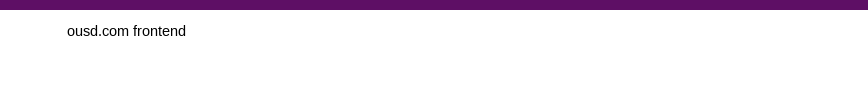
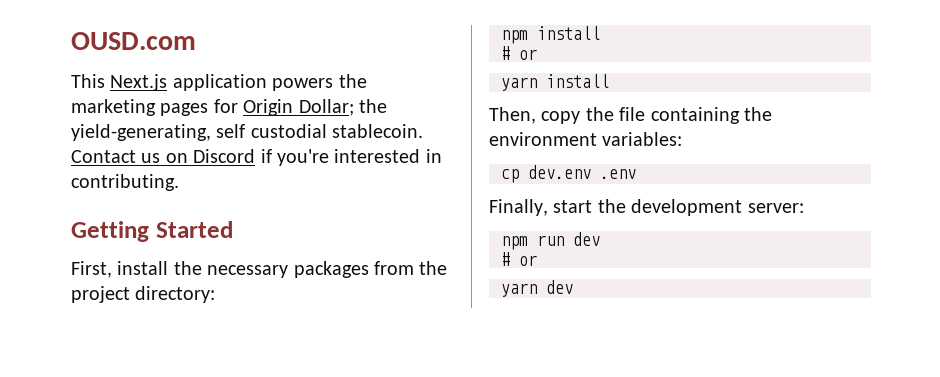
[67,25,186,36] ousd.com frontend -> [71,32,196,50] [71,74,367,91] [71,99,387,116] [71,124,424,141] [71,149,442,166] [71,174,179,191] [71,221,233,242] [71,261,448,278] [71,286,216,303] [501,26,600,44] [501,46,537,60] [501,74,609,91] [489,107,772,124] [489,132,683,146] [501,165,636,183] [489,199,804,216] [501,232,600,250] [501,252,537,266] [501,280,573,297] OUSD.com // This Next.js application powers the marketing pages for Origin Dollar; the yield-generating, self custodial stablecoin. Contact us on Discord if you're interested in contributing. // Getting Started // First, install the necessary packages from the project directory: // npm install // # or // yarn install // Then, copy the file containing the environment variables: // cp dev.env .env // Finally, start the development server: // npm run dev // # or // yarn dev

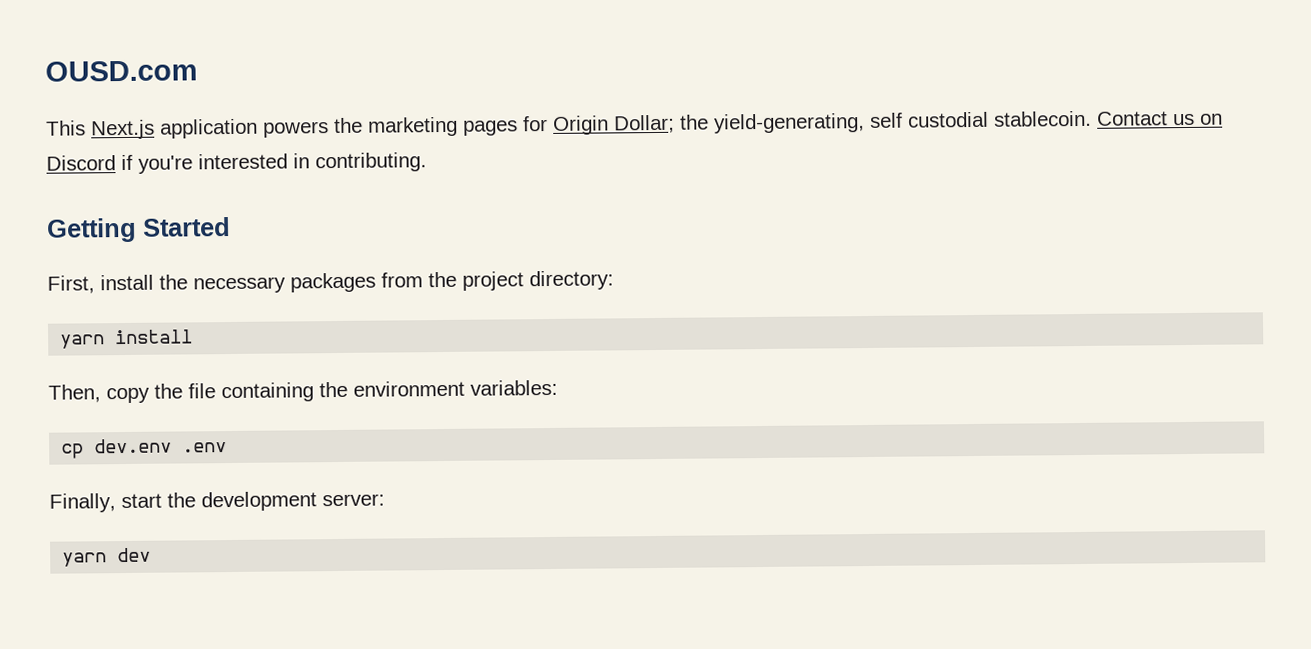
[501,26,600,44] [501,46,537,60] // npm install // # or -> (614, 280) none
[501,232,600,250] [501,252,537,266] // npm run dev // # or -> (385, 500) none

